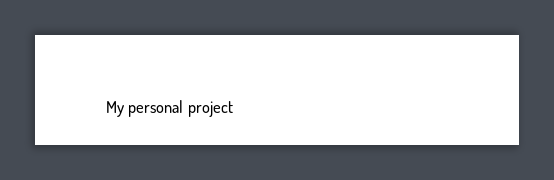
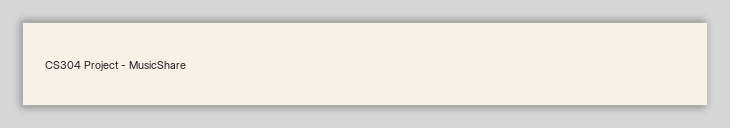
[106,100,233,117] My personal project -> [45,61,186,71] CS304 Project - MusicShare

